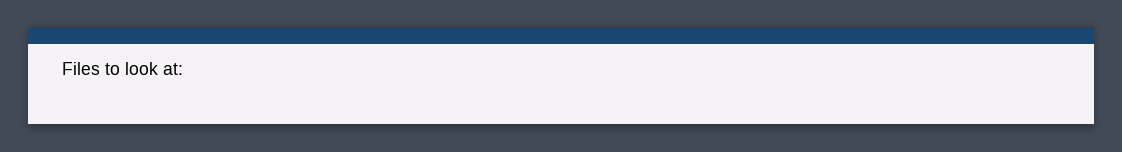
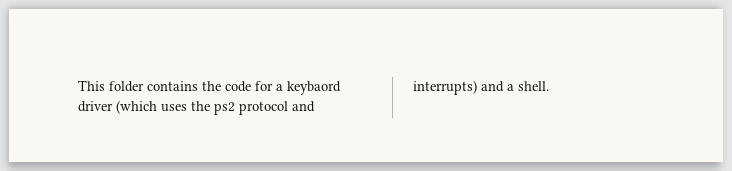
[62,62,183,75] Files to look at: -> [78,80,341,95] [78,100,315,115] [413,80,549,95] This folder contains the code for a keybaord driver (which uses the ps2 protocol and interrupts) and a shell.

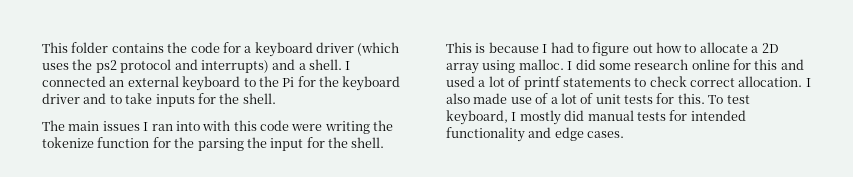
[287,81,341,95] keybaord -> [254,42,313,57] keyboard
(549, 86) none -> [345,61,351,70] [42,76,401,91] [42,93,276,107] [42,120,394,134] [42,137,385,151] [446,42,779,56] [446,59,804,74] [446,76,811,90] [446,93,750,104] [446,110,746,125] [446,127,625,142] I connected an external keyboard to the Pi for the keyboard driver and to take inputs for the shell. // The main issues I ran into with this code were writing the tokenize function for the parsing the input for the shell. This is because I had to figure out how to allocate a 2D array using malloc. I did some research online for this and used a lot of printf statements to check correct allocation. I also made use of a lot of unit tests for this. To test keyboard, I mostly did manual tests for intended functionality and edge cases.

